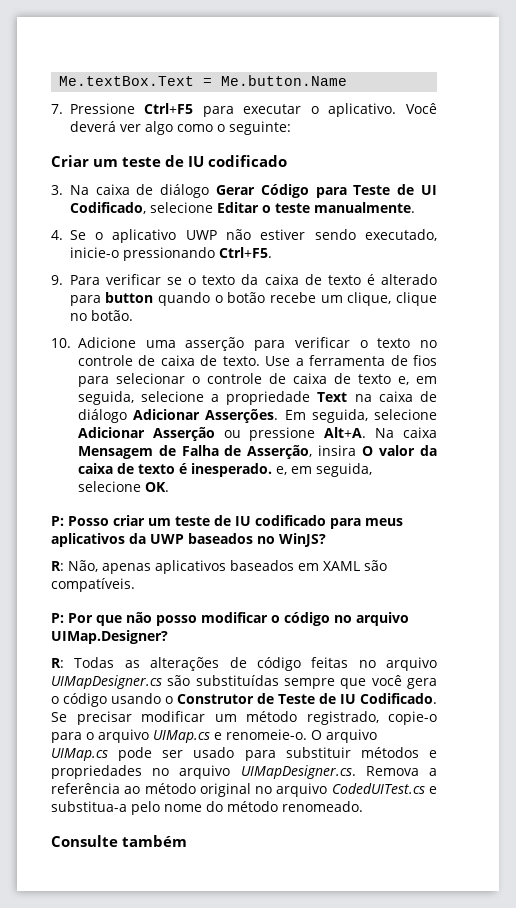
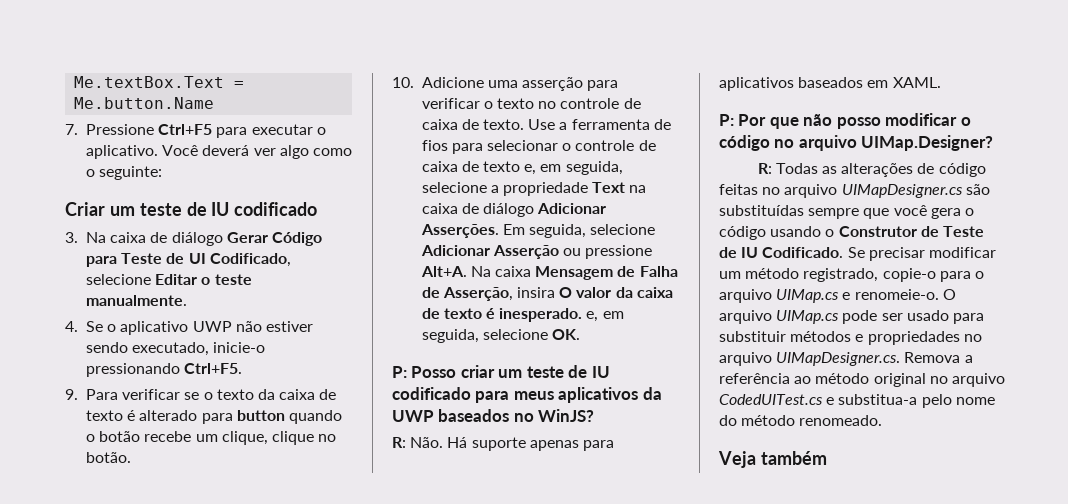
[68,560,387,574] [51,578,135,592] Não, apenas aplicativos baseados em XAML são compatíveis. -> [410,437,614,451] [719,77,941,91] Não. Há suporte apenas para aplicativos baseados em XAML.
[51,835,118,847] Consulte -> [718,451,756,468] Veja

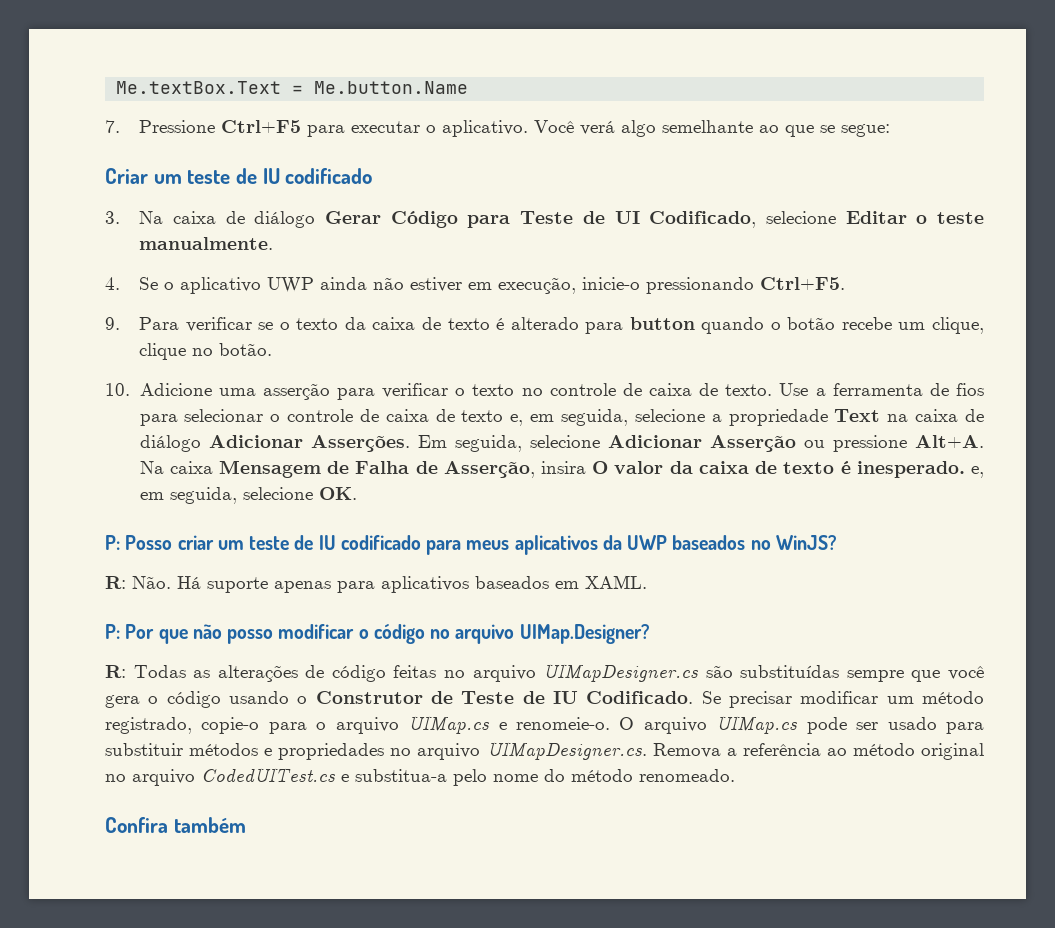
[202,145,352,159] [86,166,163,180] deverá ver algo como o seguinte: -> [580,120,891,137] verá algo semelhante ao que se segue:
(232, 326) none -> [320,277,368,290] ainda
[86,342,210,356] sendo executado, -> [468,277,577,294] em execução,
[718,451,756,468] Veja -> [105,817,168,833] Confira

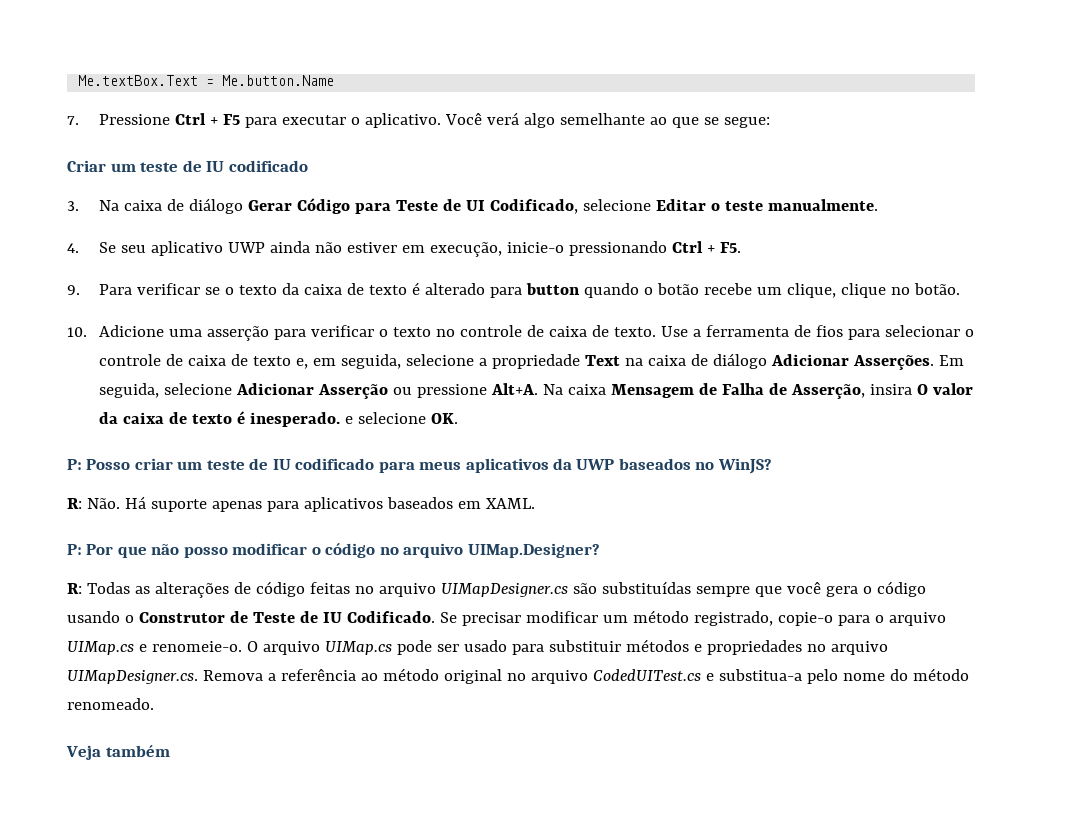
[221,120,302,133] Ctrl+F5 -> [174,113,240,125] Ctrl + F5
[164,282,175,290] o -> [120,245,146,253] seu
[760,277,846,290] Ctrl+F5. -> [671,241,741,253] Ctrl + F5.
[971,466,984,478] [139,487,237,504] e, em seguida, -> [344,416,353,424] e
[105,817,168,833] Confira -> [66,745,101,760] Veja

